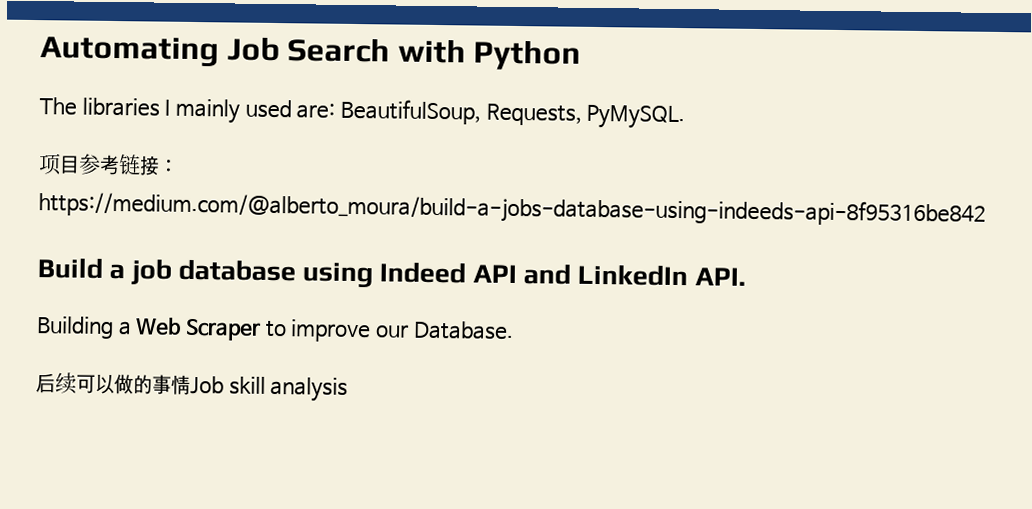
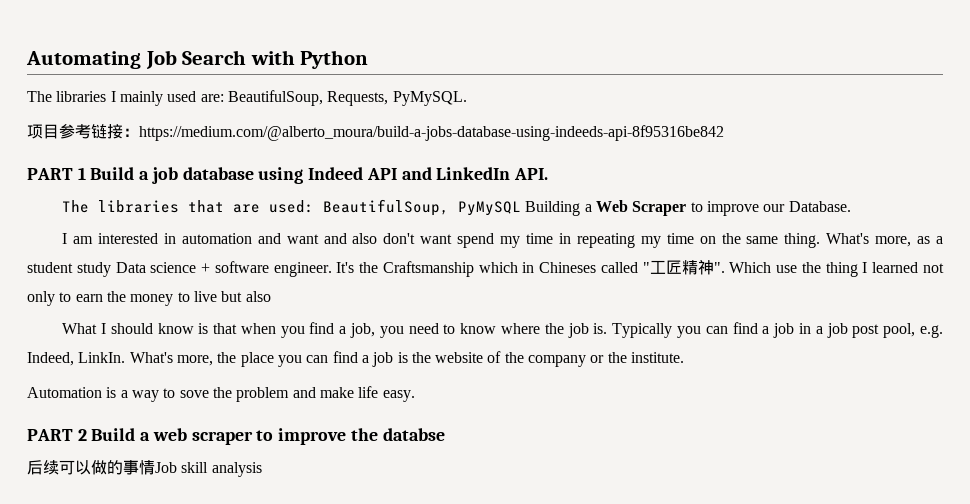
(986, 209) none -> [27,167,86,180] PART 1
(746, 276) none -> [62,199,522,216] The libraries that are used: BeautifulSoup, PyMySQL
(514, 330) none -> [62,233,944,248] [27,259,945,277] [27,291,271,306] [62,322,943,338] [27,351,685,367] [27,386,415,402] [27,428,445,445] // I am interested in automation and want and also don't want spend my time in repeating my time on the same thing. What's more, as a student study Data science + software engineer. It's the Craftsmanship which in Chineses called "工匠精神". Which use the thing I learned not only to earn the money to live but also // What I should know is that when you find a job, you need to know where the job is. Typically you can find a job in a job post pool, e.g. Indeed, LinkIn. What's more, the place you can find a job is the website of the company or the institute. // Automation is a way to sove the problem and make life easy. // PART 2 Build a web scraper to improve the databse

